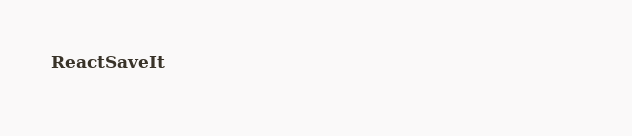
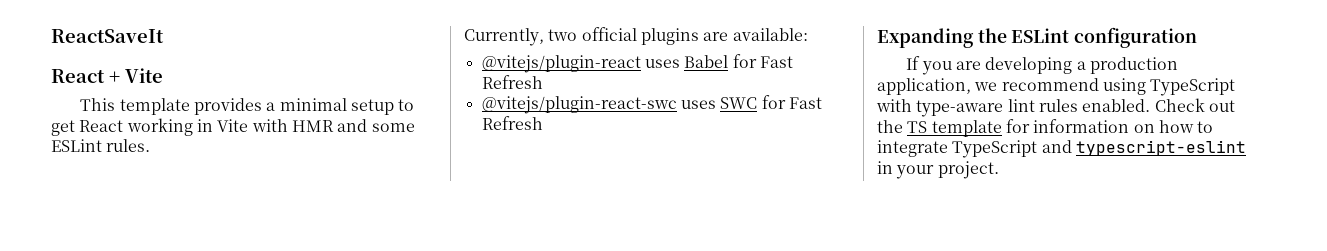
(165, 62) none -> [51,68,163,83] [80,98,415,115] [51,118,415,136] [51,139,151,152] [464,27,808,46] [481,54,793,73] [481,75,543,89] [481,95,822,114] [481,116,543,130] [877,27,1198,48] [906,56,1178,75] [877,78,1236,96] [876,98,1235,117] [877,119,1214,137] [877,140,1246,158] [877,161,999,179] // React + Vite // This template provides a minimal setup to get React working in Vite with HMR and some ESLint rules. // Currently, two official plugins are available: // @vitejs/plugin-react uses Babel for Fast Refresh // @vitejs/plugin-react-swc uses SWC for Fast Refresh // Expanding the ESLint configuration // If you are developing a production application, we recommend using TypeScript with type-aware lint rules enabled. Check out the TS template for information on how to integrate TypeScript and typescript-eslint in your project.

